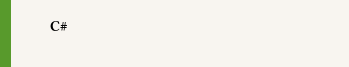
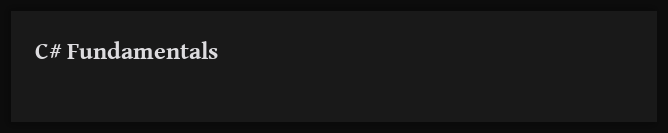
(68, 26) none -> [67,41,219,59] Fundamentals

